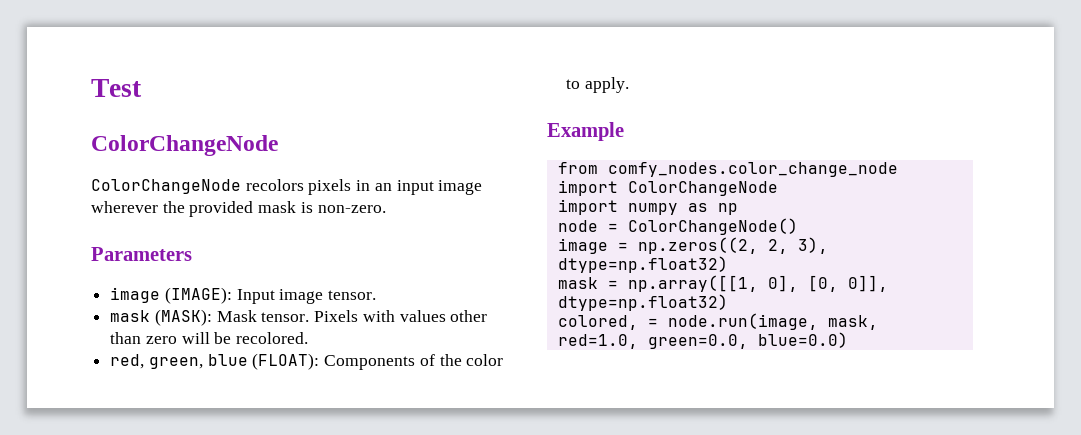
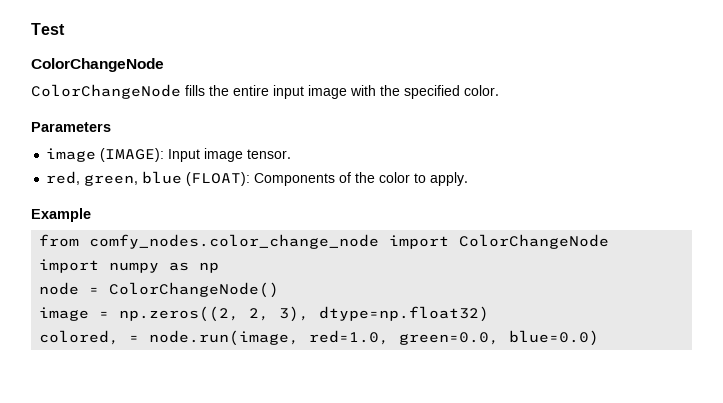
[245,179,483,195] [91,201,386,217] recolors pixels in an input image wherever the provided mask is non-zero. -> [185,85,499,99] fills the entire input image with the specified color.
[110,309,488,326] [110,332,309,344] // mask (MASK): Mask tensor. Pixels with values other than zero will be recolored. -> (292, 154) none
[557,275,888,292] [557,294,728,311] // mask = np.array([[1, 0], [0, 0]], dtype=np.float32) -> (490, 314) none
[827,315,878,330] mask, -> (300, 338) none

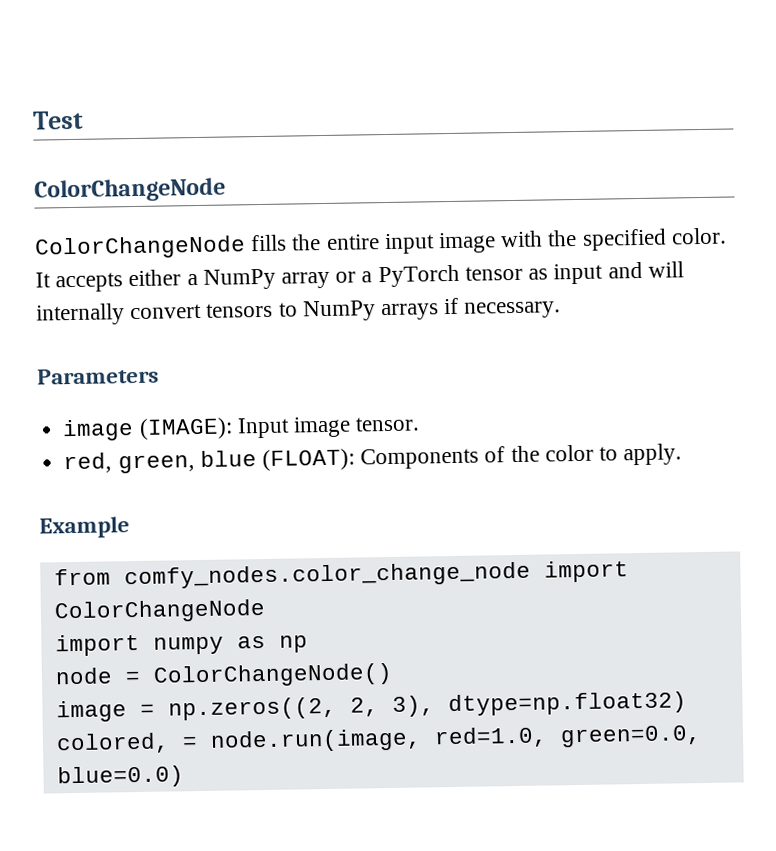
(499, 90) none -> [35,261,684,293] [36,297,562,326] It accepts either a NumPy array or a PyTorch tensor as input and will internally convert tensors to NumPy arrays if necessary.

